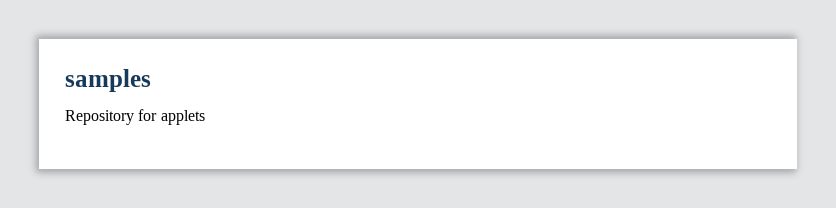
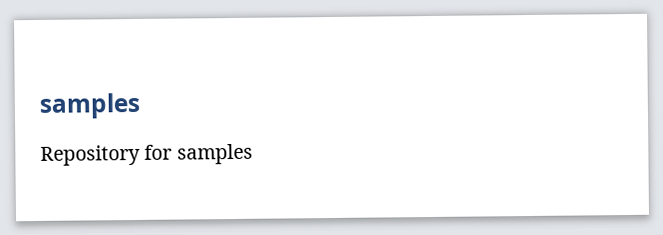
[160,110,205,125] applets -> [176,143,253,165] samples

